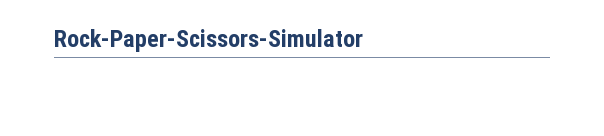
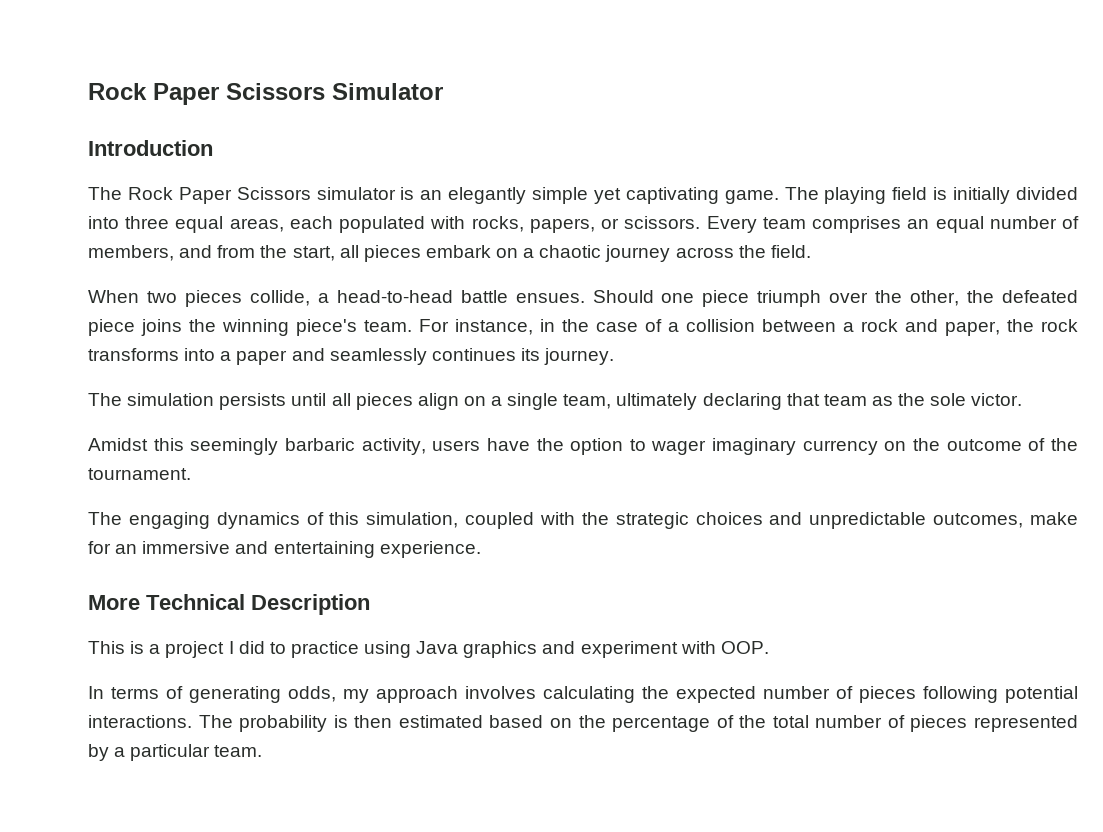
[54,29,363,52] Rock-Paper-Scissors-Simulator -> [88,83,443,105] [88,140,213,156] [88,187,1078,204] [88,216,1079,233] [88,245,811,262] [88,290,1078,307] [88,319,1078,336] [88,348,615,365] [88,393,1023,410] [88,438,1078,455] [88,468,191,480] [88,512,1079,529] [88,541,481,558] [88,594,370,615] [88,641,769,658] [88,686,1078,703] [88,715,1078,732] [88,744,263,761] Rock Paper Scissors Simulator // Introduction // The Rock Paper Scissors simulator is an elegantly simple yet captivating game. The playing field is initially divided into three equal areas, each populated with rocks, papers, or scissors. Every team comprises an equal number of members, and from the start, all pieces embark on a chaotic journey across the field. // When two pieces collide, a head-to-head battle ensues. Should one piece triumph over the other, the defeated piece joins the winning piece's team. For instance, in the case of a collision between a rock and paper, the rock transforms into a paper and seamlessly continues its journey. // The simulation persists until all pieces align on a single team, ultimately declaring that team as the sole victor. // Amidst this seemingly barbaric activity, users have the option to wager imaginary currency on the outcome of the tournament. // The engaging dynamics of this simulation, coupled with the strategic choices and unpredictable outcomes, make for an immersive and entertaining experience. // More Technical Description // This is a project I did to practice using Java graphics and experiment with OOP. // In terms of generating odds, my approach involves calculating the expected number of pieces following potential interactions. The probability is then estimated based on the percentage of the total number of pieces represented by a particular team.

